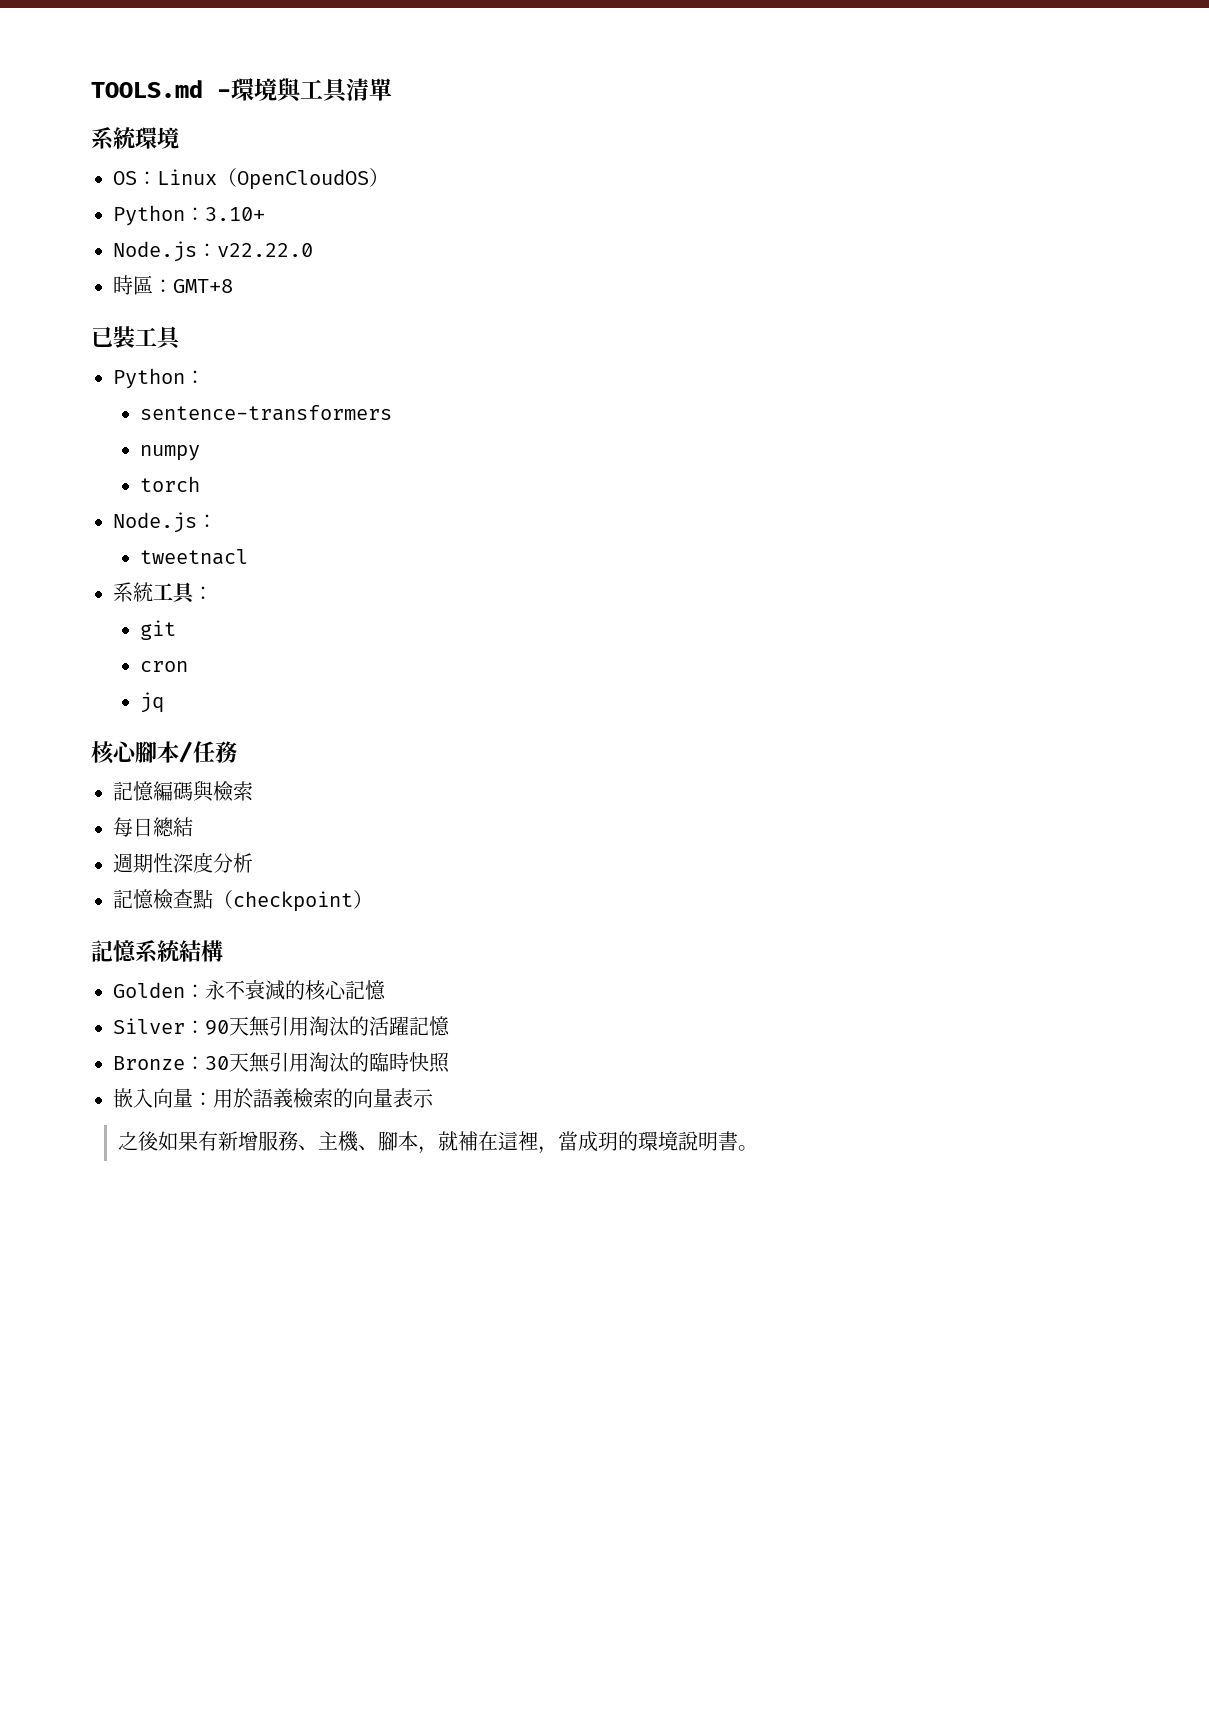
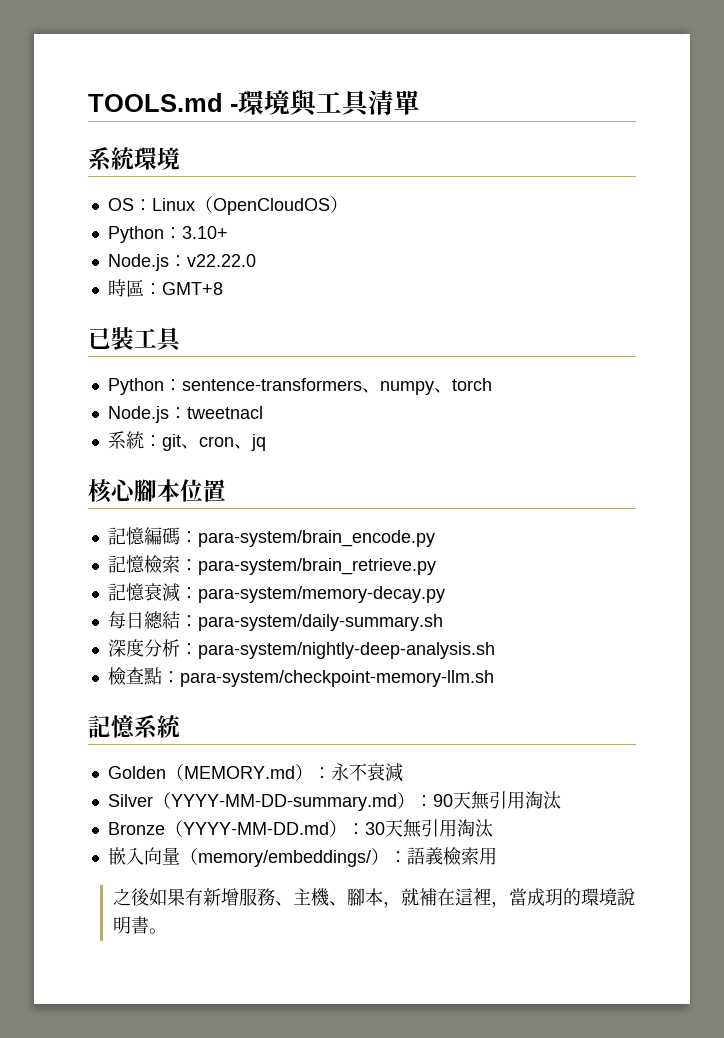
(205, 377) // -> (182, 385) none
(393, 413) // -> [361,388,380,393] 、
(201, 453) // -> [433,388,452,393] 、
(217, 521) // -> (187, 413) none
[153,582,213,604] 工具： // -> [143,435,162,447] ：
(177, 630) // -> [180,444,199,449] 、
(189, 666) // -> [233,444,252,449] 、
[179,741,237,763] /任務 -> [180,479,226,502] 位置
[193,780,253,802] 與檢索 -> [179,530,435,547] [107,555,436,575] [107,583,445,603] ：para-system/brain_encode.py // 記憶檢索：para-system/brain_retrieve.py // 記憶衰減：para-system/memory-decay.py
[113,853,173,873] // 週期性 -> [179,614,443,631] ：para-system/daily-summary.sh //
[113,889,373,912] // 記憶檢查點（checkpoint） -> [179,642,495,659] [107,667,494,687] ：para-system/nightly-deep-analysis.sh // 檢查點：para-system/checkpoint-memory-llm.sh
[179,940,223,962] 結構 -> (181, 726) none
(185, 990) none -> [165,764,313,781] （MEMORY.md）
[285,980,386,1001] 的核心記憶 -> (403, 772) none
(185, 1026) none -> [152,792,415,811] （YYYY-MM-DD-summary.md）
[349,1016,450,1036] 的活躍記憶 -> (561, 800) none
(185, 1063) none -> [164,820,347,837] （YYYY-MM-DD.md）
[349,1052,450,1073] 的臨時快照 -> (493, 828) none
[193,1088,434,1109] ：用於語義檢索的向量表示 -> [179,847,497,867] （memory/embeddings/）：語義檢索用

